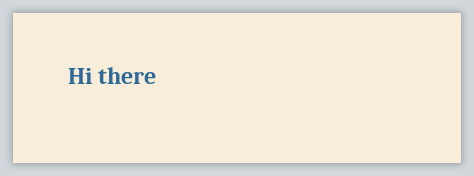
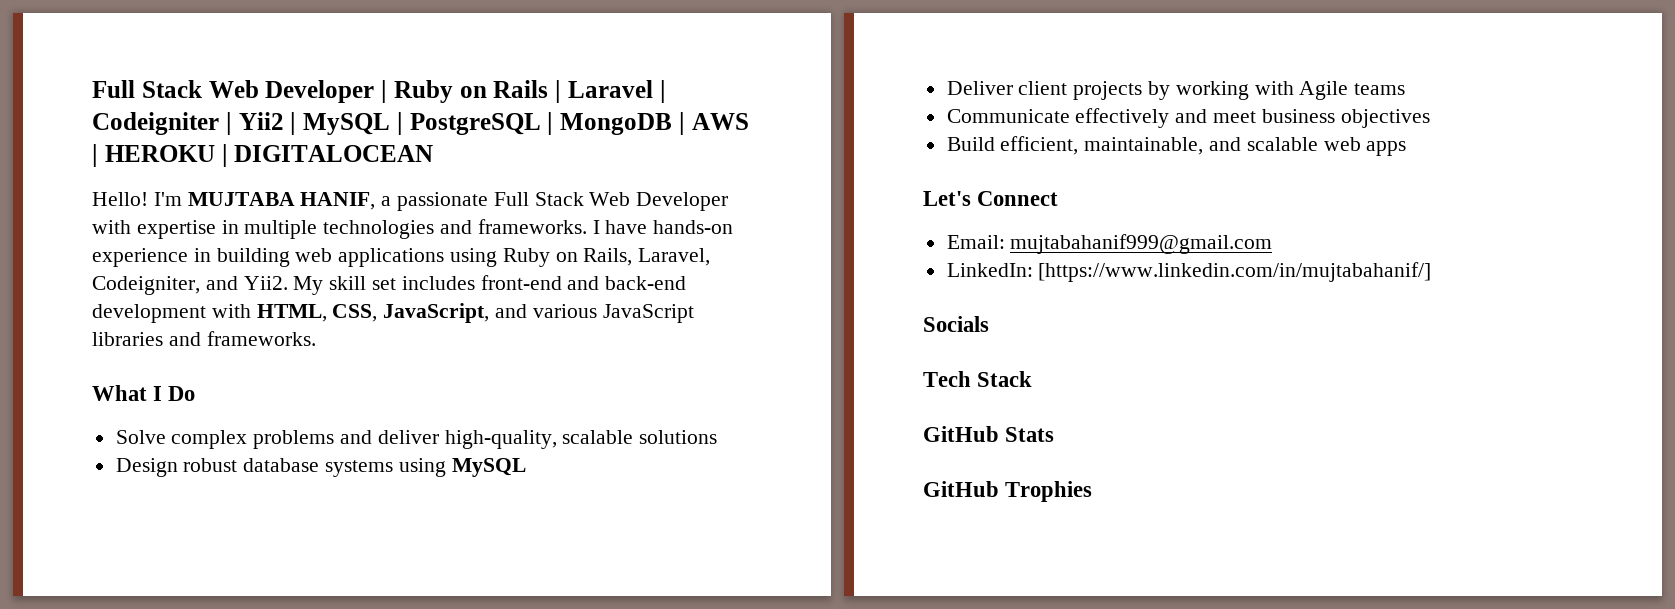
[68,67,157,84] Hi there -> [92,80,666,103] [92,112,749,135] [92,144,434,167] [92,192,729,211] [92,219,734,239] [92,248,711,267] [92,275,687,295] [92,303,694,323] [92,331,316,346] [92,385,196,401] [115,430,718,449] [115,458,526,477] [946,81,1406,100] [946,108,1430,128] [946,136,1407,156] [923,191,1059,206] [946,234,1273,254] [946,262,1432,282] [923,316,989,332] [923,371,1033,387] [923,426,1055,442] [923,481,1093,502] Full Stack Web Developer | Ruby on Rails | Laravel | Codeigniter | Yii2 | MySQL | PostgreSQL | MongoDB | AWS | HEROKU | DIGITALOCEAN // Hello! I'm MUJTABA HANIF, a passionate Full Stack Web Developer with expertise in multiple technologies and frameworks. I have hands-on experience in building web applications using Ruby on Rails, Laravel, Codeigniter, and Yii2. My skill set includes front-end and back-end development with HTML, CSS, JavaScript, and various JavaScript libraries and frameworks. // What I Do // Solve complex problems and deliver high-quality, scalable solutions // Design robust database systems using MySQL // Deliver client projects by working with Agile teams // Communicate effectively and meet business objectives // Build efficient, maintainable, and scalable web apps // Let's Connect // Email: mujtabahanif999@gmail.com // LinkedIn: [https://www.linkedin.com/in/mujtabahanif/] // Socials // Tech Stack // GitHub Stats // GitHub Trophies

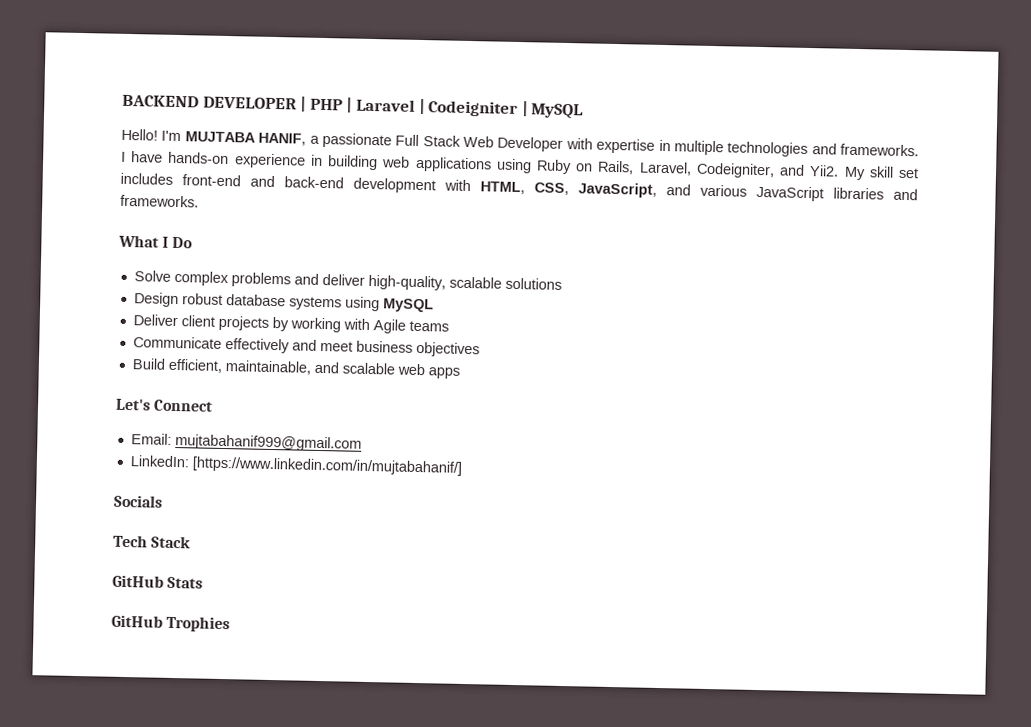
[92,80,549,103] Full Stack Web Developer | Ruby on Rails -> [122,94,343,112] BACKEND DEVELOPER | PHP
[238,112,749,135] [92,144,434,167] Yii2 | MySQL | PostgreSQL | MongoDB | AWS | HEROKU | DIGITALOCEAN -> [531,103,585,120] MySQL

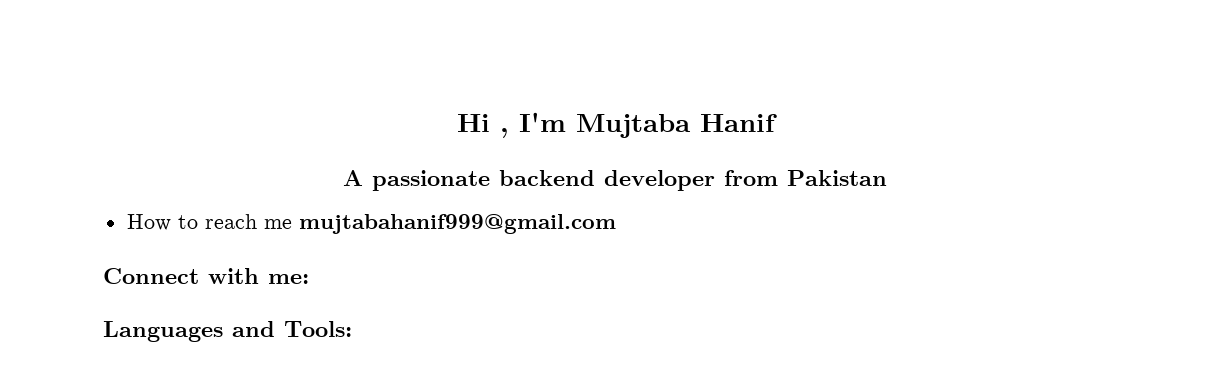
[122,94,585,120] [121,128,919,157] [121,151,919,181] [120,172,918,202] [120,194,199,208] [118,234,194,249] [133,270,562,291] [133,292,434,313] [132,314,449,334] [132,336,480,358] [131,358,460,379] [115,398,214,412] [130,433,362,452] [129,455,462,476] [113,494,163,508] [113,534,192,549] [112,574,204,589] [111,614,231,633] BACKEND DEVELOPER | PHP | Laravel | Codeigniter | MySQL // Hello! I'm MUJTABA HANIF, a passionate Full Stack Web Developer with expertise in multiple technologies and frameworks. I have hands-on experience in building web applications using Ruby on Rails, Laravel, Codeigniter, and Yii2. My skill set includes front-end and back-end development with HTML, CSS, JavaScript, and various JavaScript libraries and frameworks. // What I Do // Solve complex problems and deliver high-quality, scalable solutions // Design robust database systems using MySQL // Deliver client projects by working with Agile teams // Communicate effectively and meet business objectives // Build efficient, maintainable, and scalable web apps // Let's Connect // Email: mujtabahanif999@gmail.com // LinkedIn: [https://www.linkedin.com/in/mujtabahanif/] // Socials // Tech Stack // GitHub Stats // GitHub Trophies -> [456,112,777,138] [343,170,887,191] [126,214,616,234] [103,268,309,284] [103,321,352,342] Hi , I'm Mujtaba Hanif // A passionate backend developer from Pakistan // How to reach me mujtabahanif999@gmail.com // Connect with me: // Languages and Tools:

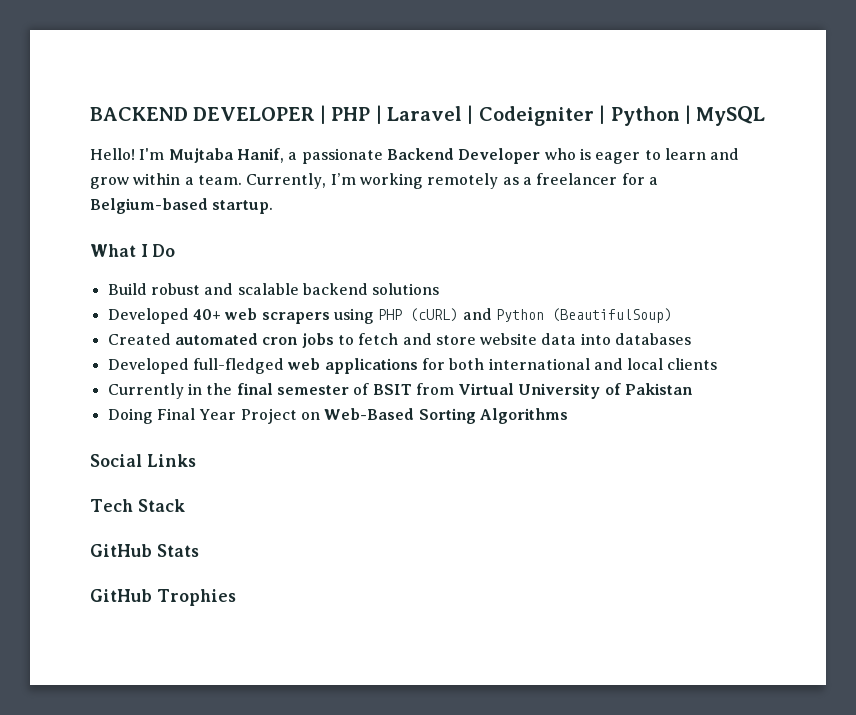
[456,112,777,138] [343,170,887,191] [126,214,616,234] [103,268,309,284] [103,321,352,342] Hi , I'm Mujtaba Hanif // A passionate backend developer from Pakistan // How to reach me mujtabahanif999@gmail.com // Connect with me: // Languages and Tools: -> [90,105,766,126] [90,148,740,164] [90,173,658,189] [90,198,274,214] [90,244,176,257] [107,283,440,295] [107,308,672,324] [107,333,692,348] [107,358,718,374] [107,383,694,399] [107,408,568,424] [90,454,196,467] [90,499,185,512] [90,544,199,557] [90,589,236,606] BACKEND DEVELOPER | PHP | Laravel | Codeigniter | Python | MySQL // Hello! I'm Mujtaba Hanif, a passionate Backend Developer who is eager to learn and grow within a team. Currently, I’m working remotely as a freelancer for a Belgium-based startup. // What I Do // Build robust and scalable backend solutions // Developed 40+ web scrapers using PHP (cURL) and Python (BeautifulSoup) // Created automated cron jobs to fetch and store website data into databases // Developed full-fledged web applications for both international and local clients // Currently in the final semester of BSIT from Virtual University of Pakistan // Doing Final Year Project on Web-Based Sorting Algorithms // Social Links // Tech Stack // GitHub Stats // GitHub Trophies

